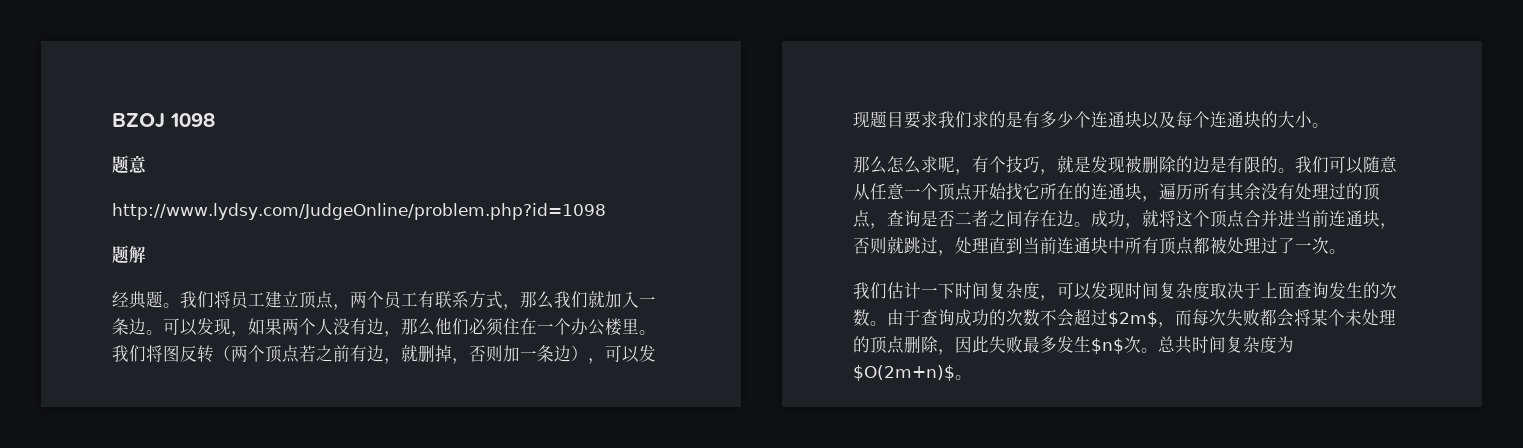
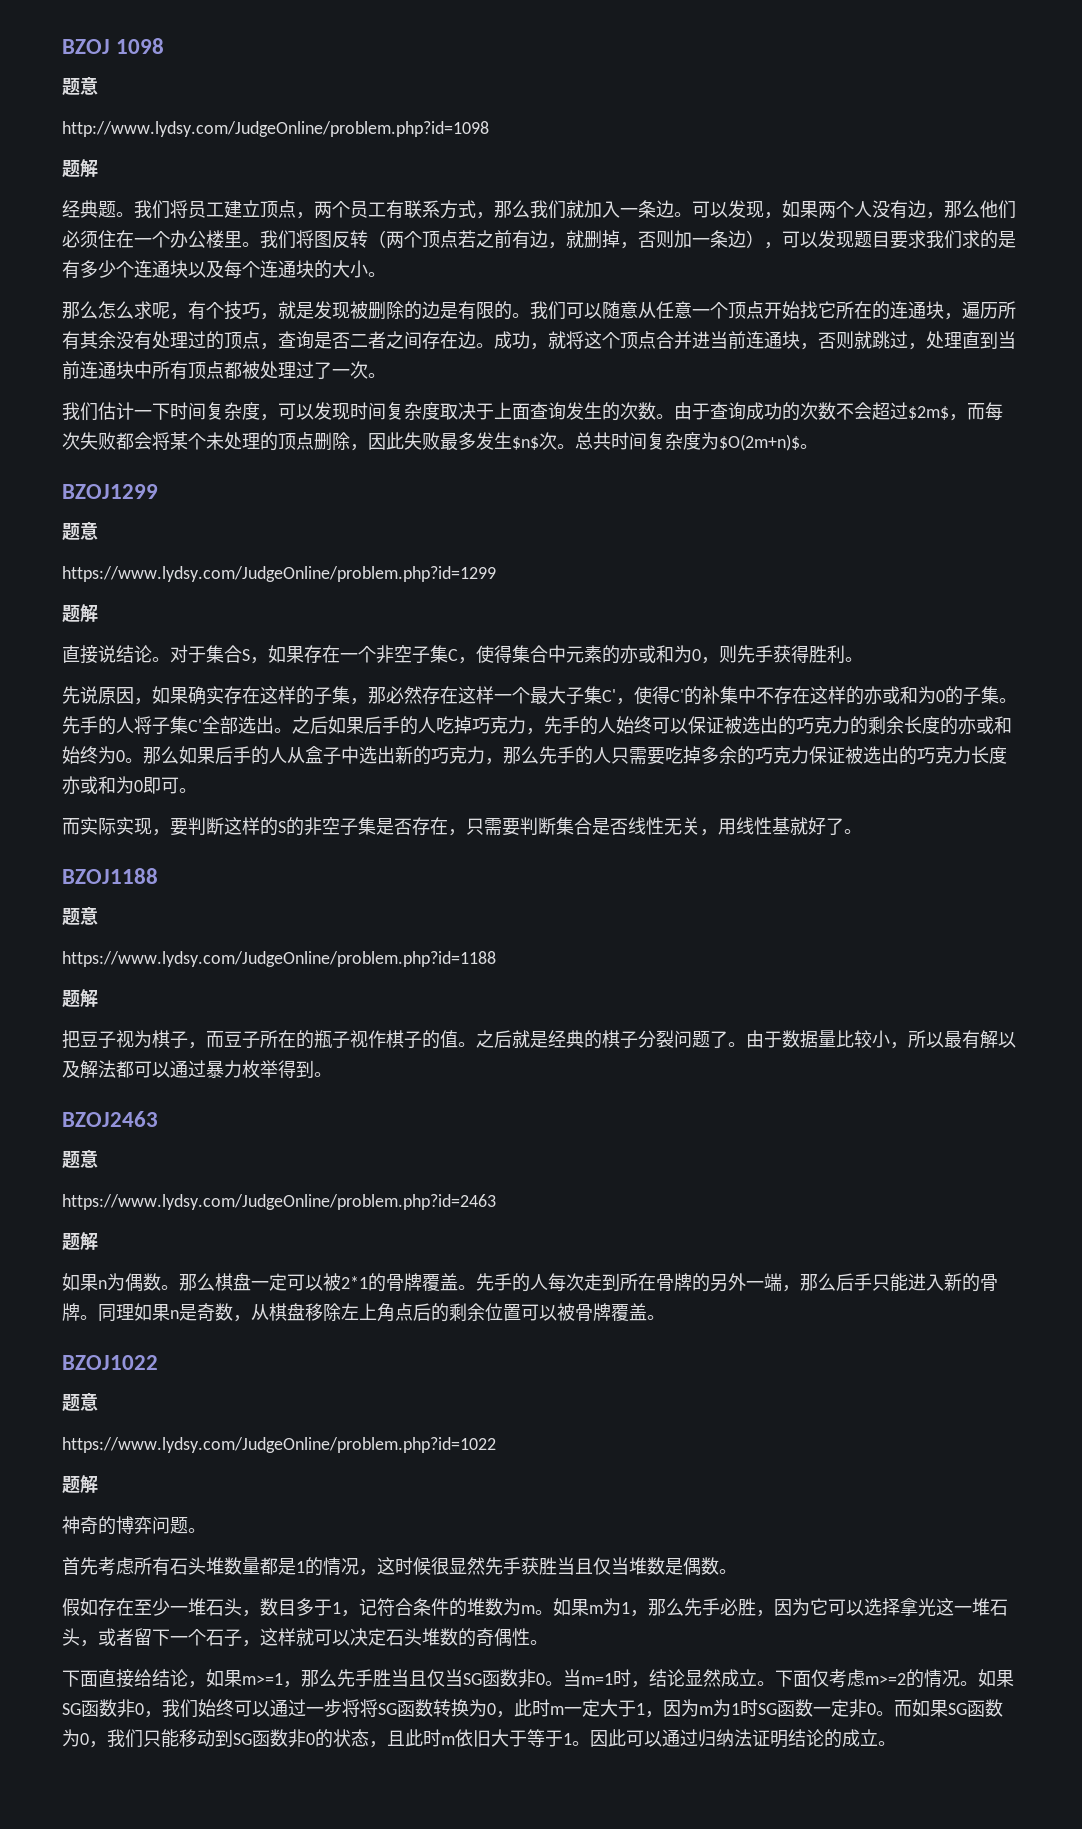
(972, 377) none -> [62,484,158,499] [62,522,98,541] [62,566,496,582] [62,604,98,623] [62,645,863,664] [62,686,1017,705] [62,716,1012,735] [62,746,1007,765] [62,776,197,795] [62,817,862,836] [62,868,158,884] [62,907,98,926] [62,951,496,967] [62,989,98,1008] [62,1030,1016,1049] [62,1060,332,1079] [62,1111,158,1127] [62,1150,98,1169] [62,1194,496,1210] [62,1232,98,1251] [62,1273,998,1292] [62,1303,665,1322] [62,1355,158,1370] [62,1393,98,1412] [62,1437,496,1453] [62,1475,98,1494] [62,1516,206,1535] [62,1557,737,1576] [62,1598,1008,1617] [62,1628,548,1647] [62,1669,1014,1688] [62,1699,1003,1718] [62,1729,896,1748] // BZOJ1299 // 题意 // https://www.lydsy.com/JudgeOnline/problem.php?id=1299 // 题解 // 直接说结论。对于集合S，如果存在一个非空子集C，使得集合中元素的亦或和为0，则先手获得胜利。 // 先说原因，如果确实存在这样的子集，那必然存在这样一个最大子集C'，使得C'的补集中不存在这样的亦或和为0的子集。先手的人将子集C'全部选出。之后如果后手的人吃掉巧克力，先手的人始终可以保证被选出的巧克力的剩余长度的亦或和始终为0。那么如果后手的人从盒子中选出新的巧克力，那么先手的人只需要吃掉多余的巧克力保证被选出的巧克力长度亦或和为0即可。 // 而实际实现，要判断这样的S的非空子集是否存在，只需要判断集合是否线性无关，用线性基就好了。 // BZOJ1188 // 题意 // https://www.lydsy.com/JudgeOnline/problem.php?id=1188 // 题解 // 把豆子视为棋子，而豆子所在的瓶子视作棋子的值。之后就是经典的棋子分裂问题了。由于数据量比较小，所以最有解以及解法都可以通过暴力枚举得到。 // BZOJ2463 // 题意 // https://www.lydsy.com/JudgeOnline/problem.php?id=2463 // 题解 // 如果n为偶数。那么棋盘一定可以被2*1的骨牌覆盖。先手的人每次走到所在骨牌的另外一端，那么后手只能进入新的骨牌。同理如果n是奇数，从棋盘移除左上角点后的剩余位置可以被骨牌覆盖。 // BZOJ1022 // 题意 // https://www.lydsy.com/JudgeOnline/problem.php?id=1022 // 题解 // 神奇的博弈问题。 // 首先考虑所有石头堆数量都是1的情况，这时候很显然先手获胜当且仅当堆数是偶数。 // 假如存在至少一堆石头，数目多于1，记符合条件的堆数为m。如果m为1，那么先手必胜，因为它可以选择拿光这一堆石头，或者留下一个石子，这样就可以决定石头堆数的奇偶性。 // 下面直接给结论，如果m>=1，那么先手胜当且仅当SG函数非0。当m=1时，结论显然成立。下面仅考虑m>=2的情况。如果SG函数非0，我们始终可以通过一步将将SG函数转换为0，此时m一定大于1，因为m为1时SG函数一定非0。而如果SG函数为0，我们只能移动到SG函数非0的状态，且此时m依旧大于等于1。因此可以通过归纳法证明结论的成立。

